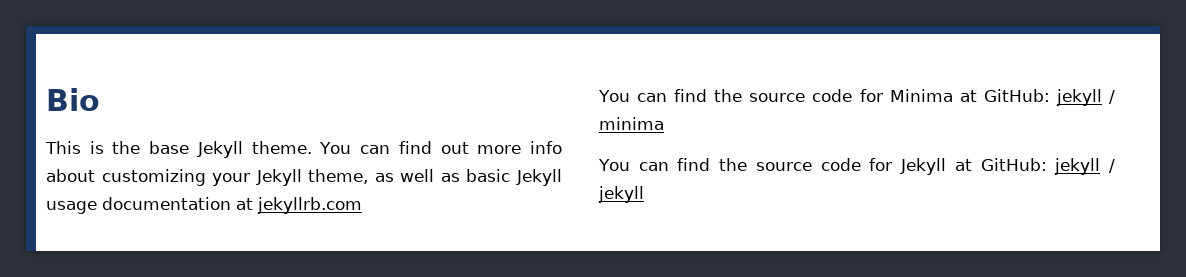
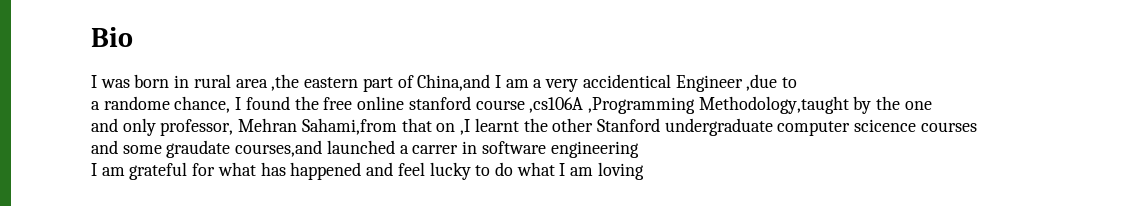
[45,141,562,158] [46,169,562,186] [46,197,362,214] [598,89,1115,106] [599,117,664,130] [598,158,1115,175] [598,186,644,203] This is the base Jekyll theme. You can find out more info about customizing your Jekyll theme, as well as basic Jekyll usage documentation at jekyllrb.com // You can find the source code for Minima at GitHub: jekyll / minima // You can find the source code for Jekyll at GitHub: jekyll / jekyll -> [91,74,798,92] [91,96,932,114] [91,118,977,136] [91,140,639,158] [91,162,644,180] I was born in rural area ,the eastern part of China,and I am a very accidentical Engineer ,due to // a randome chance, I found the free online stanford course ,cs106A ,Programming Methodology,taught by the one // and only professor, Mehran Sahami,from that on ,I learnt the other Stanford undergraduate computer scicence courses // and some graudate courses,and launched a carrer in software engineering // I am grateful for what has happened and feel lucky to do what I am loving

